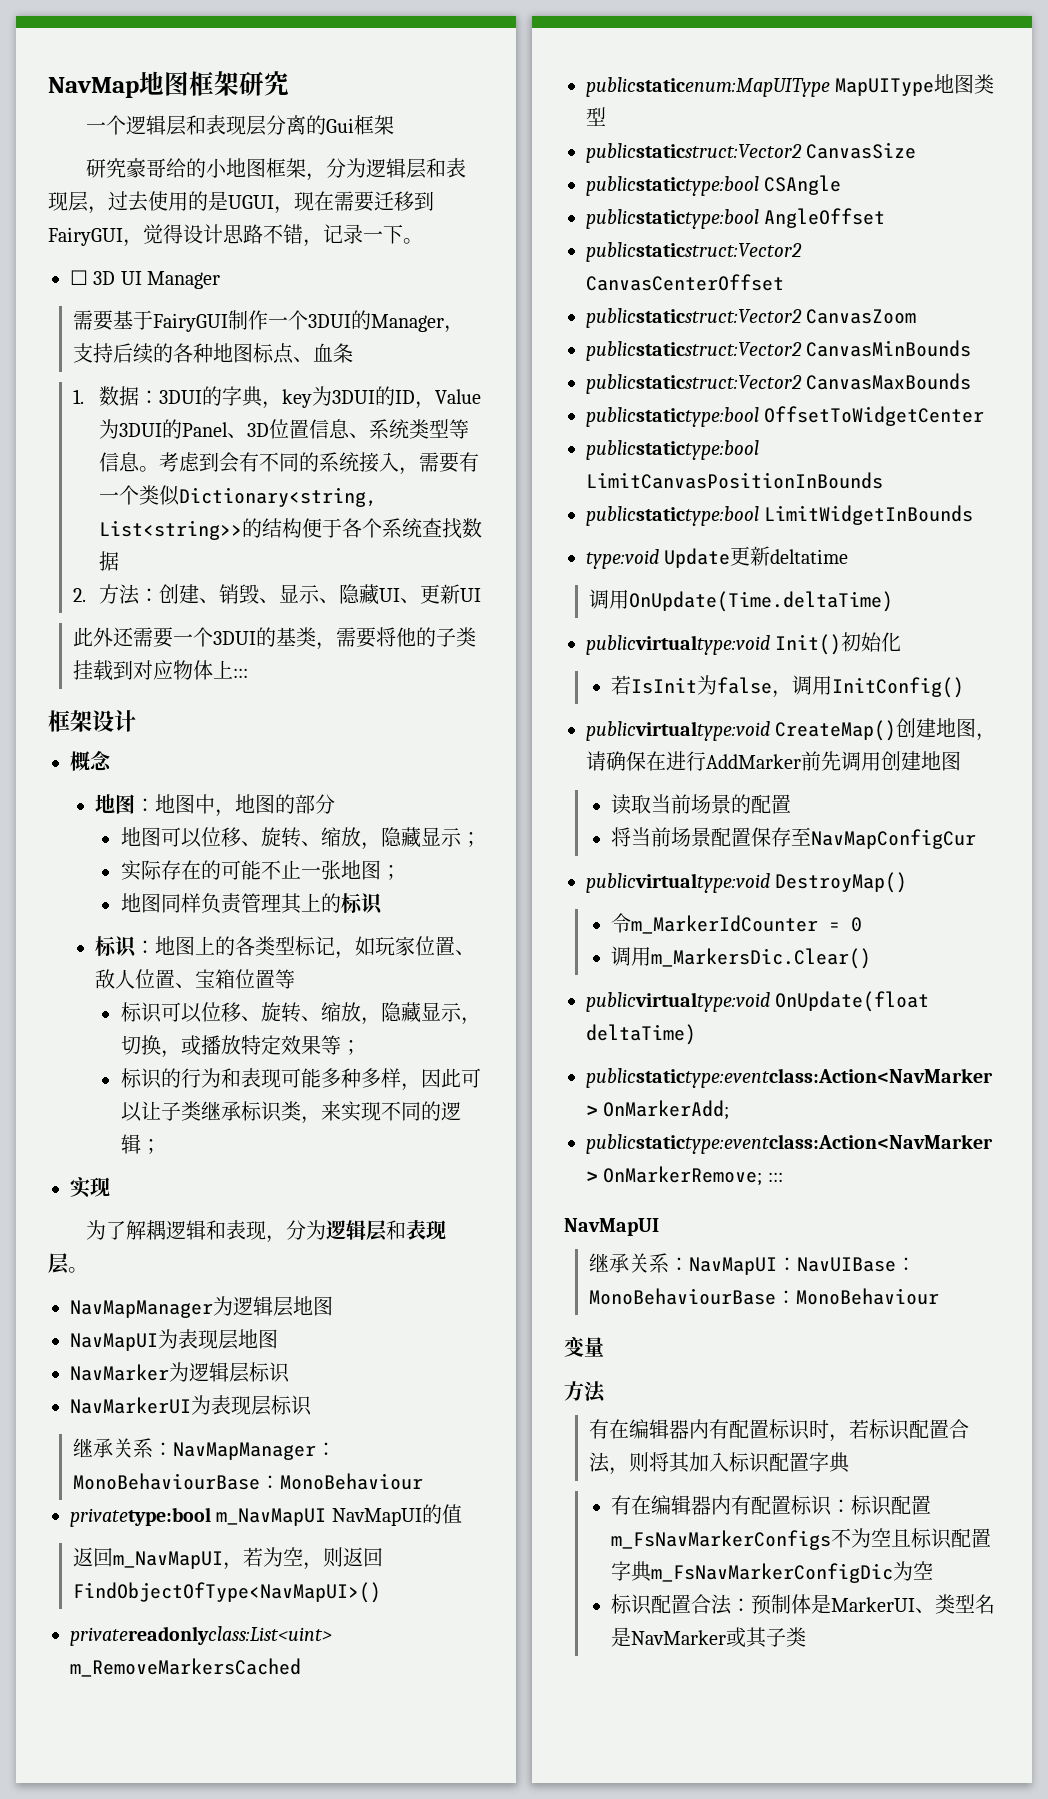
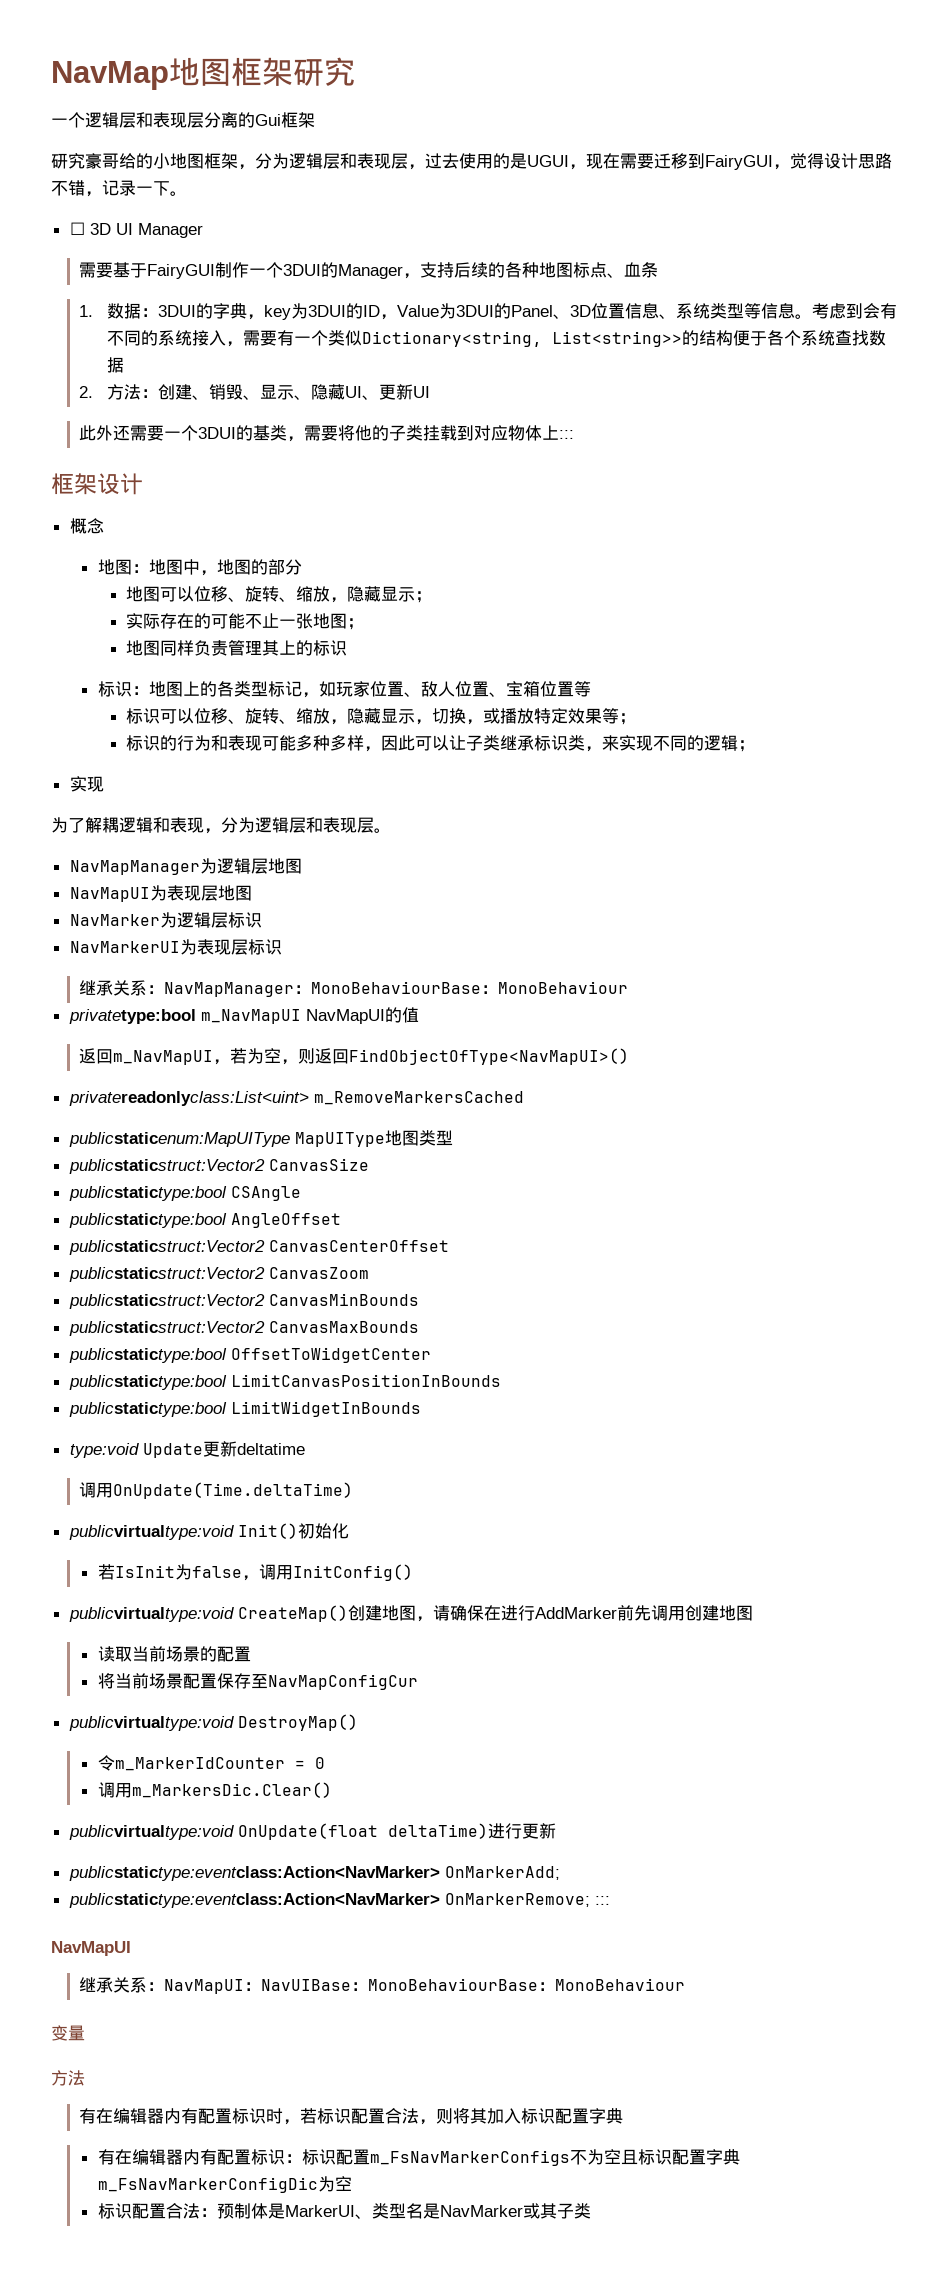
(696, 1034) none -> [487,1823,556,1839] 进行更新

